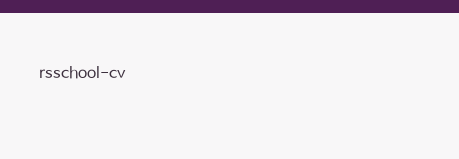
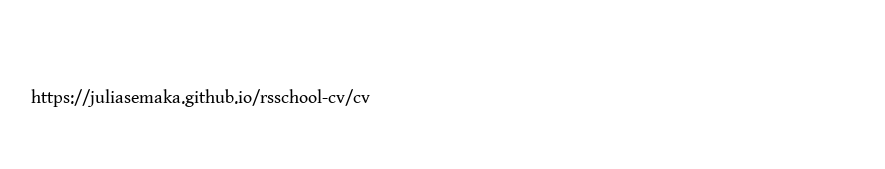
[39,66,126,79] rsschool-cv -> [31,89,370,107] https://juliasemaka.github.io/rsschool-cv/cv

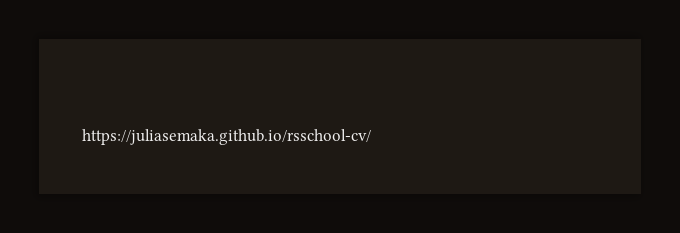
[31,89,370,107] https://juliasemaka.github.io/rsschool-cv/cv -> [82,129,371,145] https://juliasemaka.github.io/rsschool-cv/

